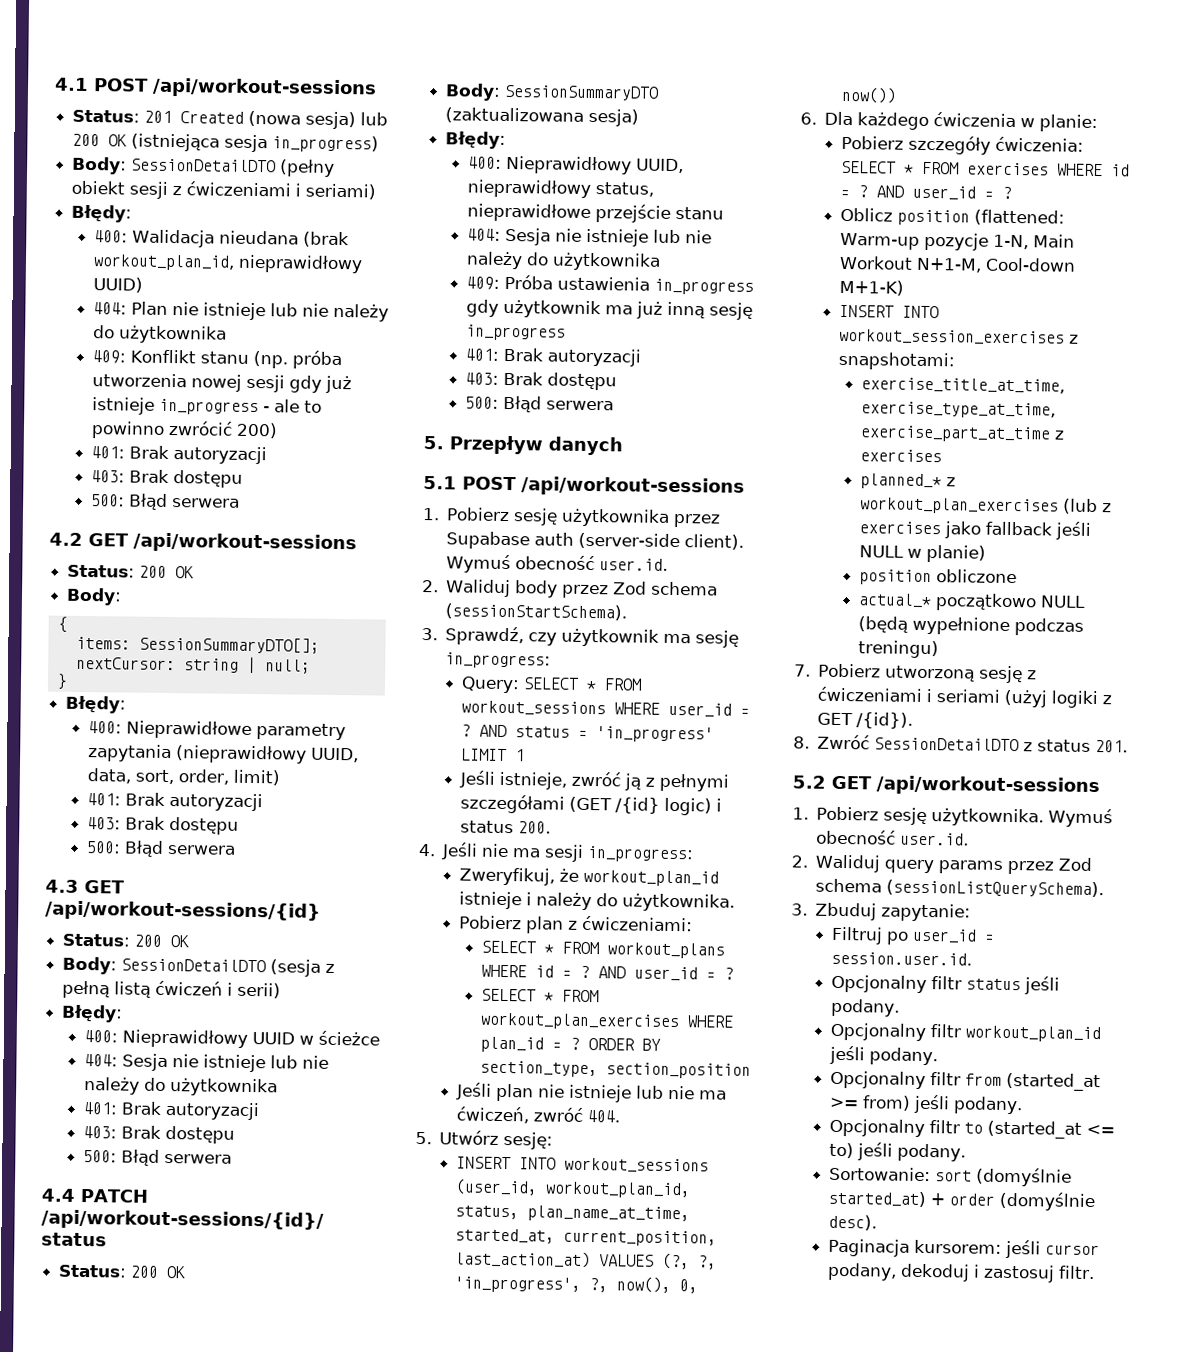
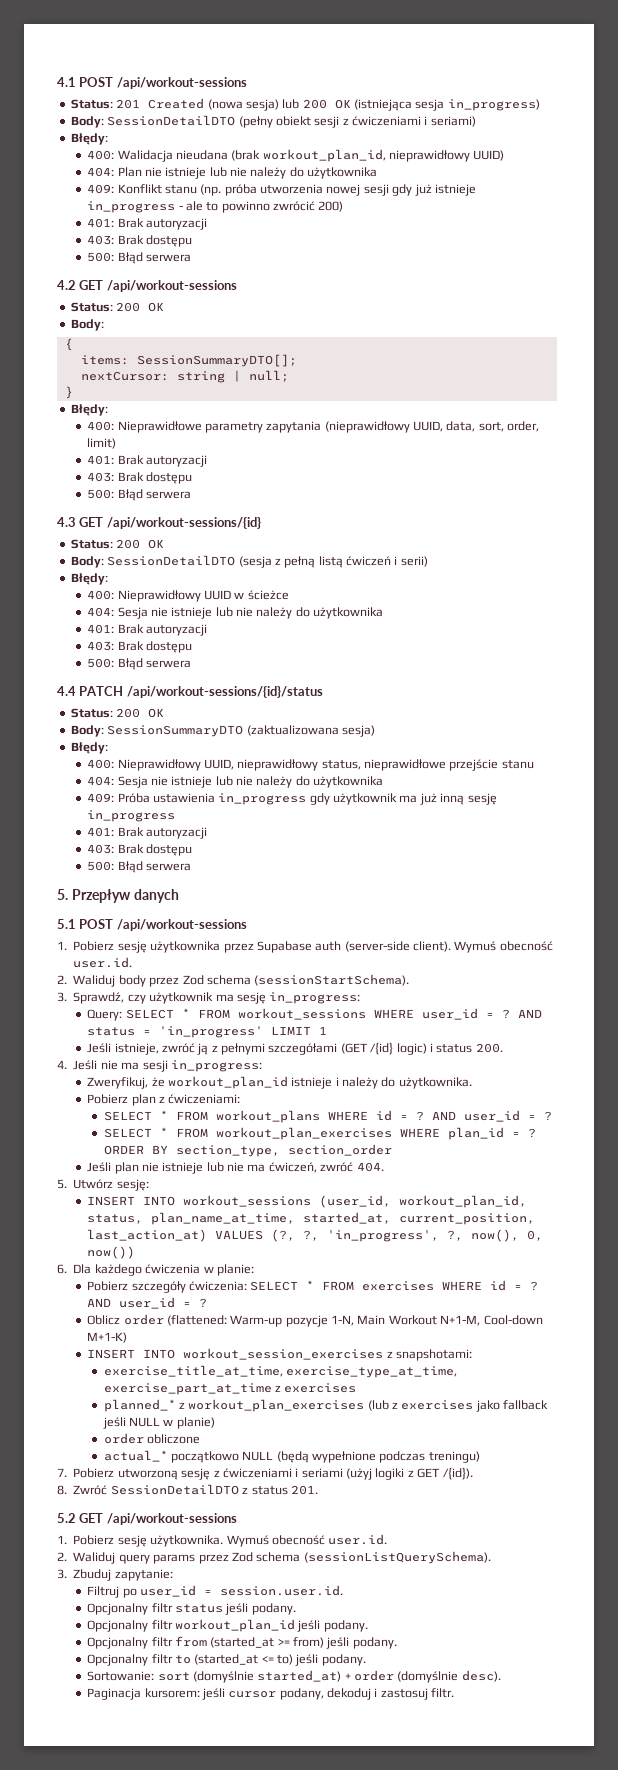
[606,1062,752,1079] section_position -> [287,1144,392,1156] section_order
[897,209,971,226] position -> [123,1314,164,1325] order
[859,569,933,586] position -> [103,1433,144,1444] order

